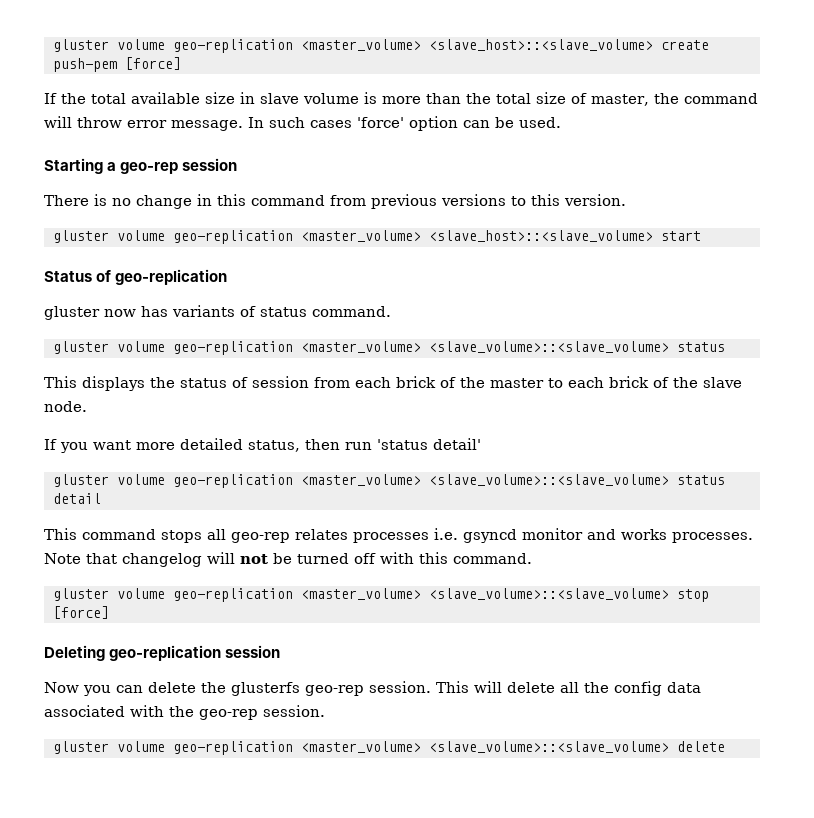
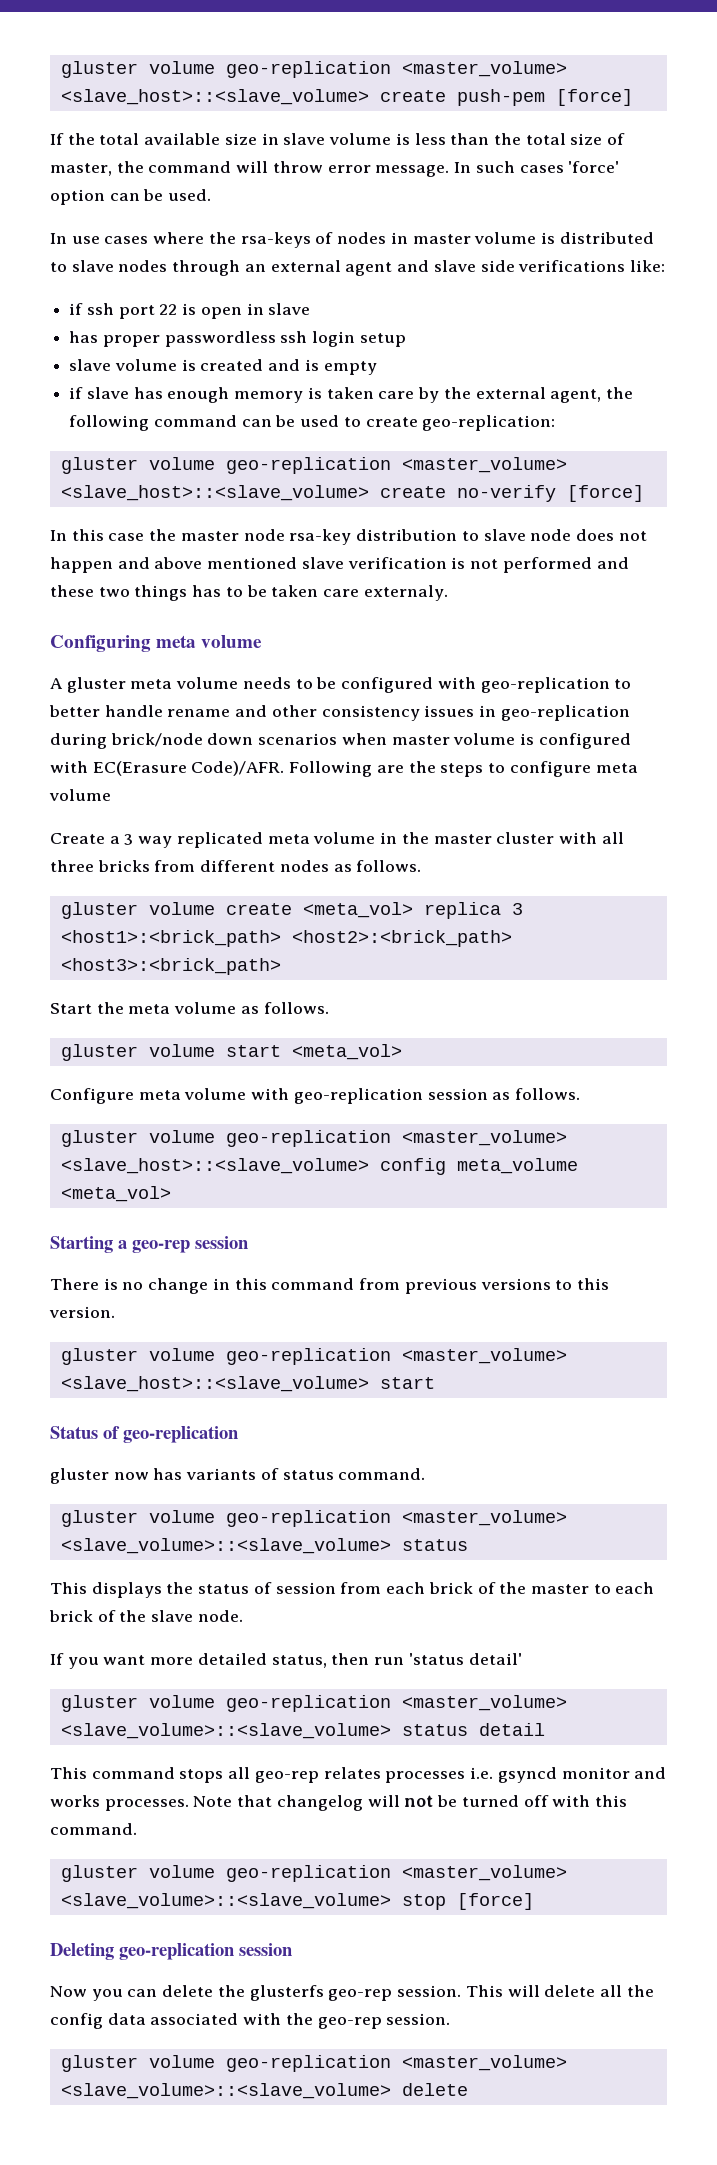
[382,96,421,104] more -> [414,133,446,145] less
(561, 122) none -> [50,232,654,248] [50,260,665,276] [69,303,311,319] [69,331,406,347] [69,359,377,375] [69,387,633,403] [69,415,556,431] [60,457,567,474] [60,485,644,502] [50,529,647,545] [50,557,629,573] [50,585,448,601] [50,635,263,652] [50,677,632,693] [49,705,630,721] [50,733,631,749] [50,761,638,777] [49,789,111,801] [50,832,624,848] [50,860,422,872] [60,902,523,919] [60,930,512,947] [60,958,281,975] [50,1002,329,1014] [60,1044,402,1061] [50,1088,581,1104] [60,1130,567,1147] [60,1158,578,1175] [60,1186,171,1202] // In use cases where the rsa-keys of nodes in master volume is distributed to slave nodes through an external agent and slave side verifications like: // if ssh port 22 is open in slave // has proper passwordless ssh login setup // slave volume is created and is empty // if slave has enough memory is taken care by the external agent, the following command can be used to create geo-replication: // gluster volume geo-replication <master_volume> <slave_host>::<slave_volume> create no-verify [force] // In this case the master node rsa-key distribution to slave node does not happen and above mentioned slave verification is not performed and these two things has to be taken care externaly. // Configuring meta volume // A gluster meta volume needs to be configured with geo-replication to better handle rename and other consistency issues in geo-replication during brick/node down scenarios when master volume is configured with EC(Erasure Code)/AFR. Following are the steps to configure meta volume // Create a 3 way replicated meta volume in the master cluster with all three bricks from different nodes as follows. // gluster volume create <meta_vol> replica 3 <host1>:<brick_path> <host2>:<brick_path> <host3>:<brick_path> // Start the meta volume as follows. // gluster volume start <meta_vol> // Configure meta volume with geo-replication session as follows. // gluster volume geo-replication <master_volume> <slave_host>::<slave_volume> config meta_volume <meta_vol>

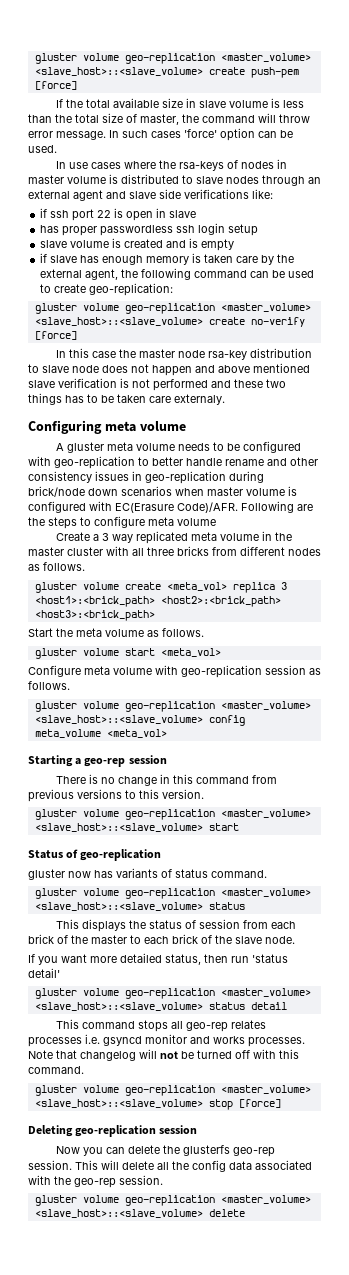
[60,1538,391,1554] <slave_volume>::<slave_volume> -> [34,902,203,911] <slave_host>::<slave_volume>
[60,1723,391,1739] <slave_volume>::<slave_volume> -> [34,1002,203,1011] <slave_host>::<slave_volume>
[60,1893,391,1909] <slave_volume>::<slave_volume> -> [34,1099,203,1108] <slave_host>::<slave_volume>
[60,2083,391,2099] <slave_volume>::<slave_volume> -> [34,1209,203,1218] <slave_host>::<slave_volume>

